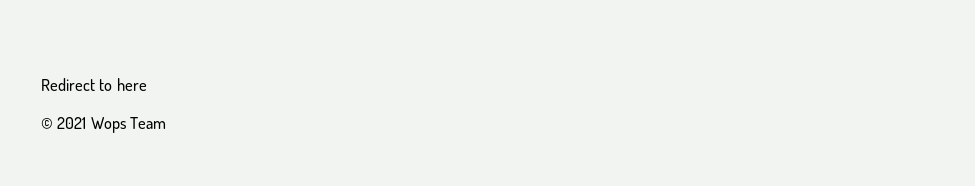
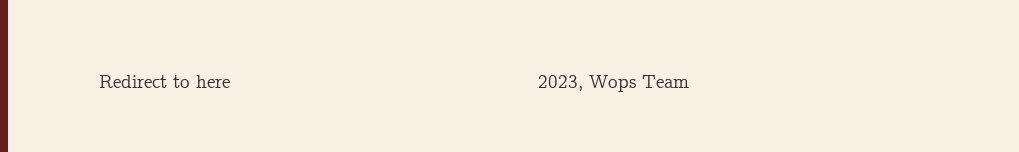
[41,117,87,129] © 2021 -> [538,75,583,91] 2023,

